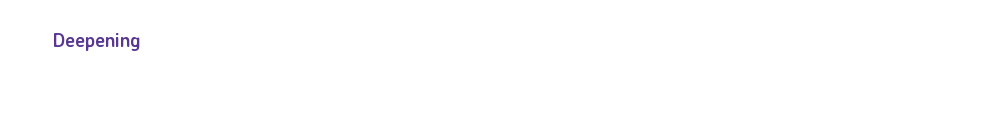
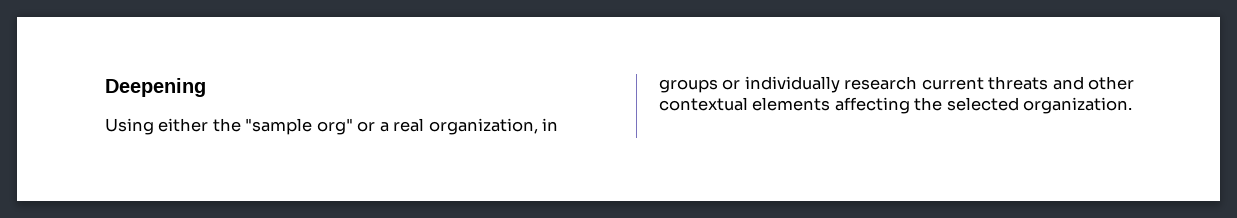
(141, 42) none -> [105,118,559,135] [659,76,1135,93] [659,97,1133,114] // Using either the "sample org" or a real organization, in groups or individually research current threats and other contextual elements affecting the selected organization.

